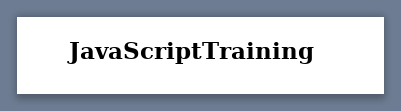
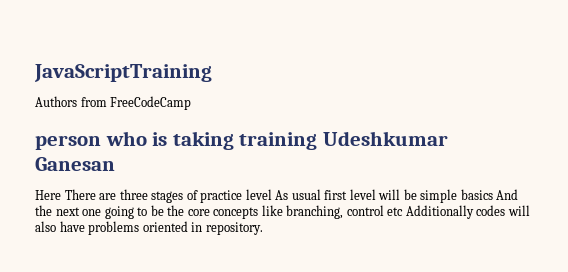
(314, 53) none -> [35,96,192,110] [35,131,448,150] [35,157,115,171] [35,189,519,203] [35,205,530,219] [35,221,263,235] // Authors from FreeCodeCamp // person who is taking training Udeshkumar Ganesan // Here There are three stages of practice level As usual first level will be simple basics And the next one going to be the core concepts like branching, control etc Additionally codes will also have problems oriented in repository.

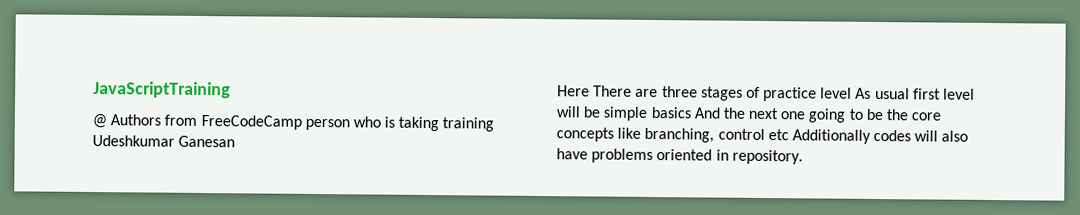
(212, 73) none -> [92,114,107,129] @
(192, 103) // -> (302, 122) none

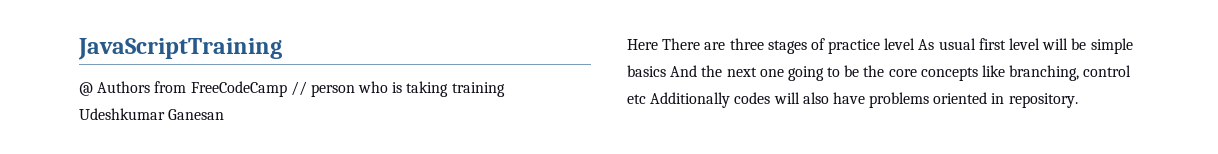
(302, 122) none -> [290,81,307,96] //

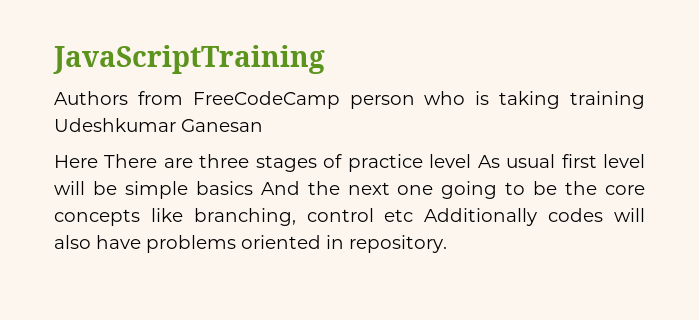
[79,82,93,96] @ -> (325, 59) none
[290,81,307,96] // -> (340, 100) none

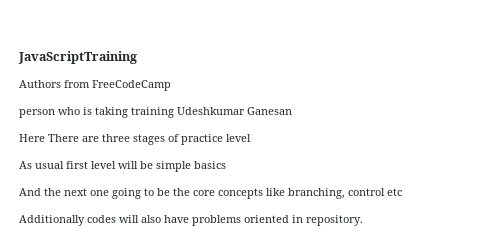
(340, 100) none -> (171, 85) //
(472, 161) none -> (251, 138) //
(253, 188) none -> (226, 165) //
(414, 215) none -> (402, 192) //

